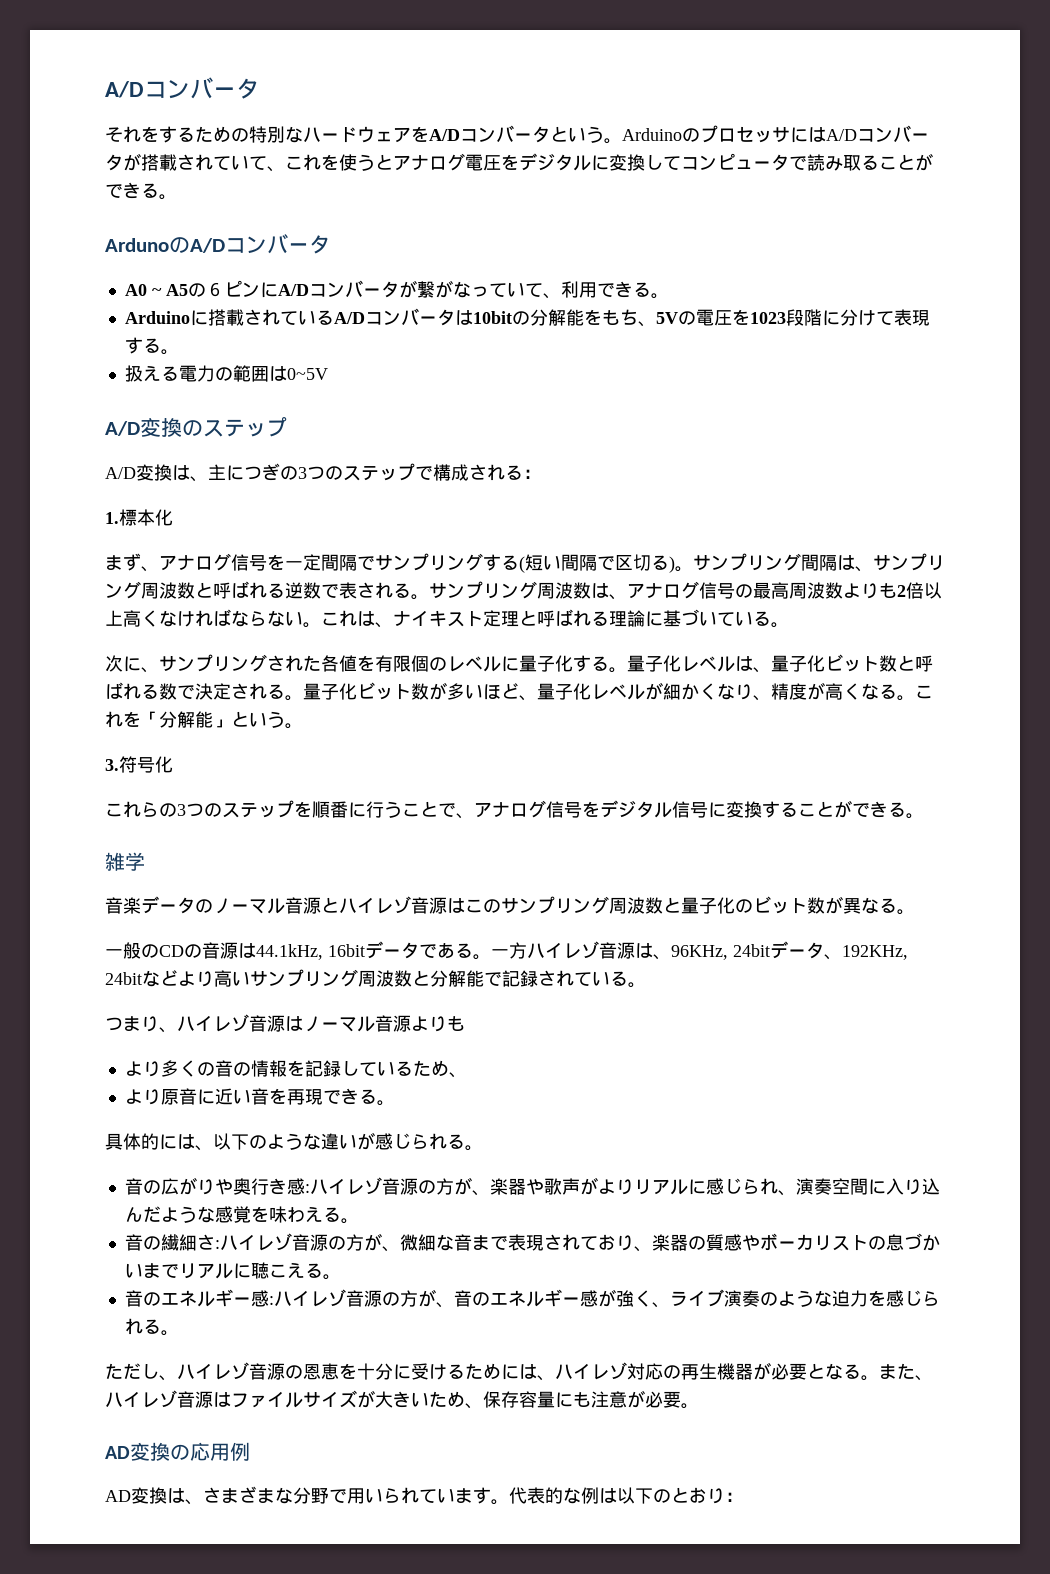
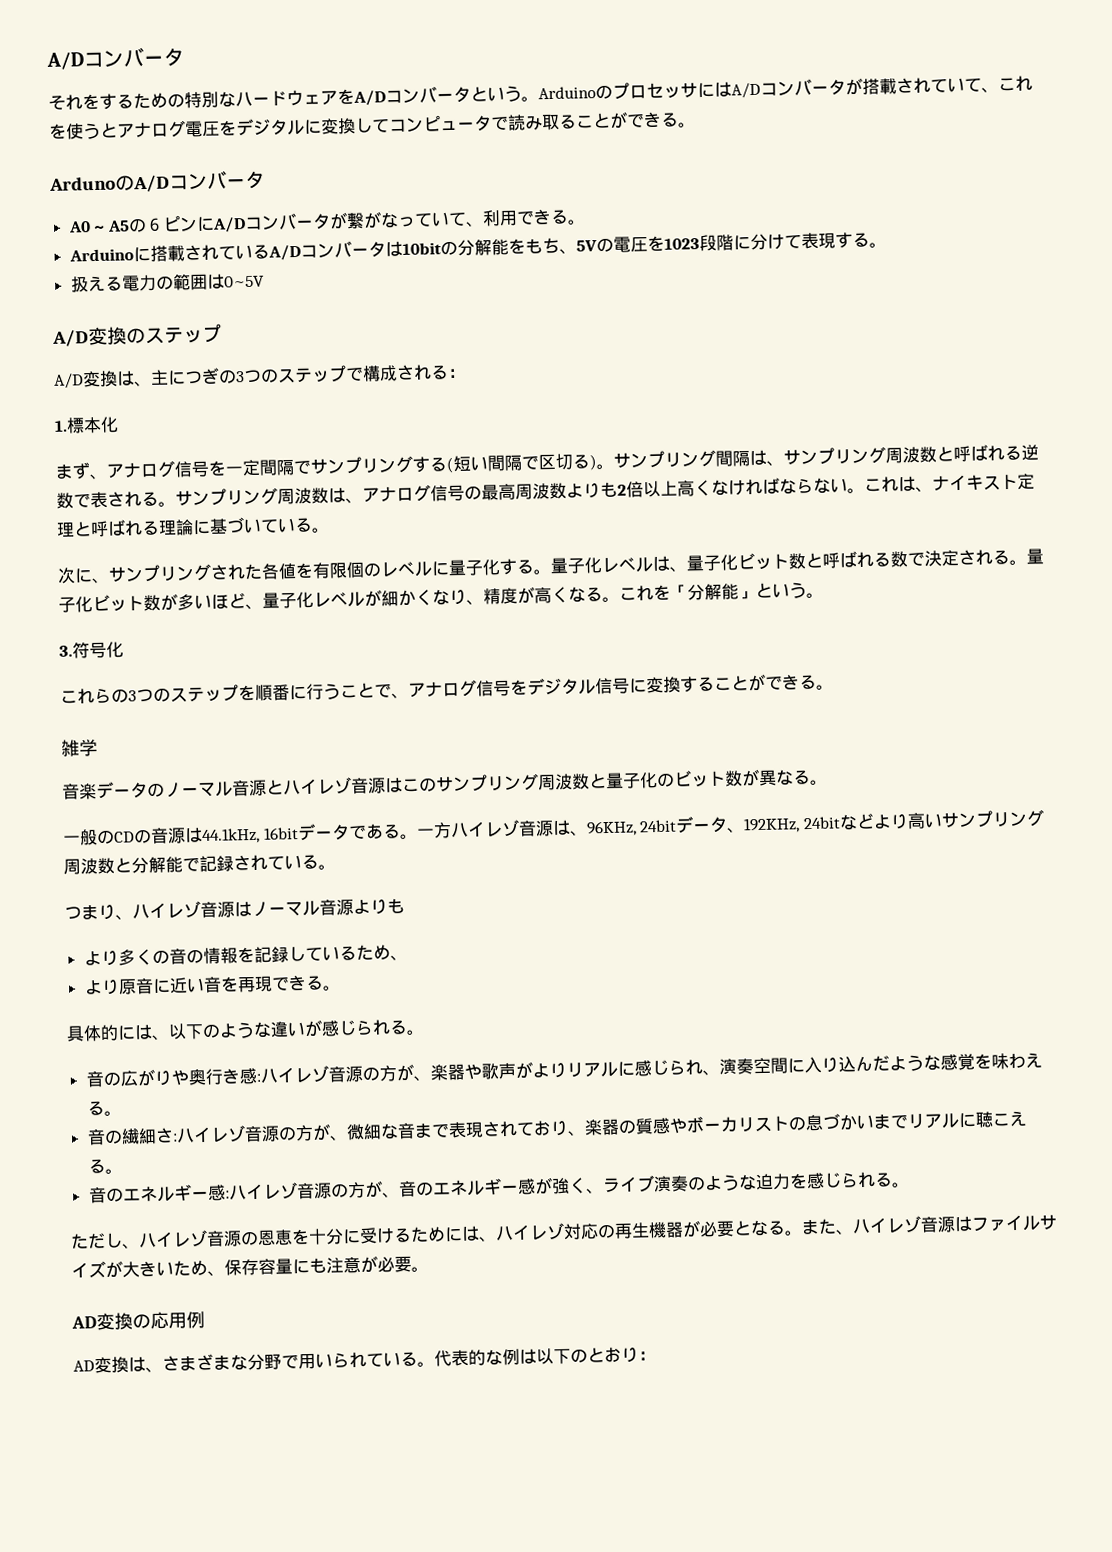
[455,1487,491,1504] ます -> [400,1351,418,1367] る

